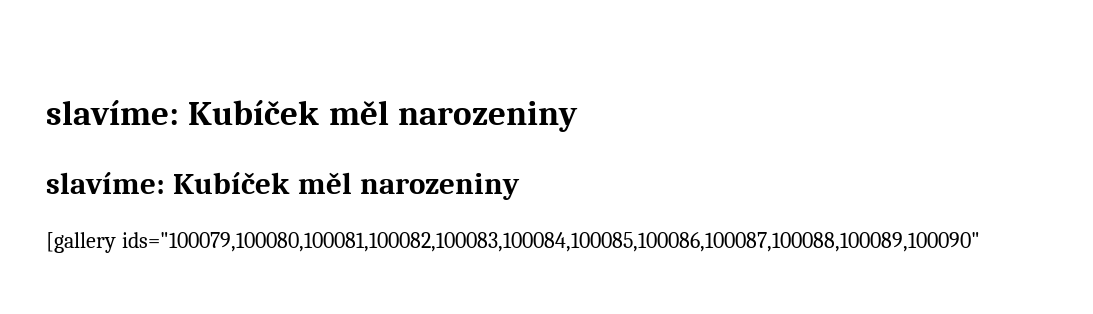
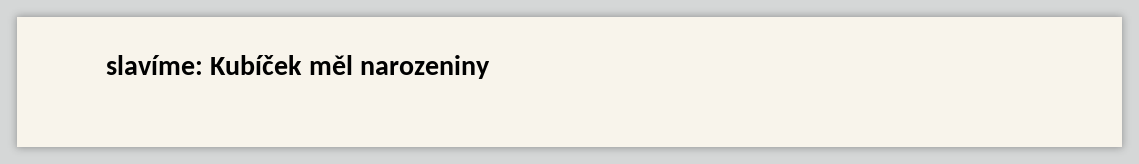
[46,100,578,132] [46,172,521,200] [46,232,980,253] slavíme: Kubíček měl narozeniny // slavíme: Kubíček měl narozeniny // [gallery ids="100079,100080,100081,100082,100083,100084,100085,100086,100087,100088,100089,100090" -> [106,55,491,79] slavíme: Kubíček měl narozeniny

